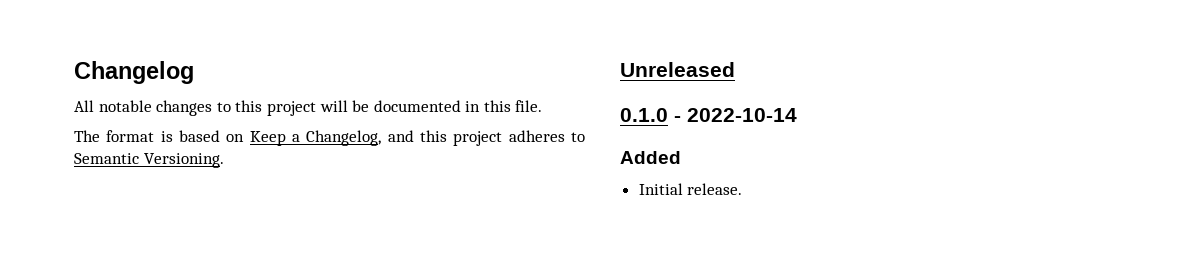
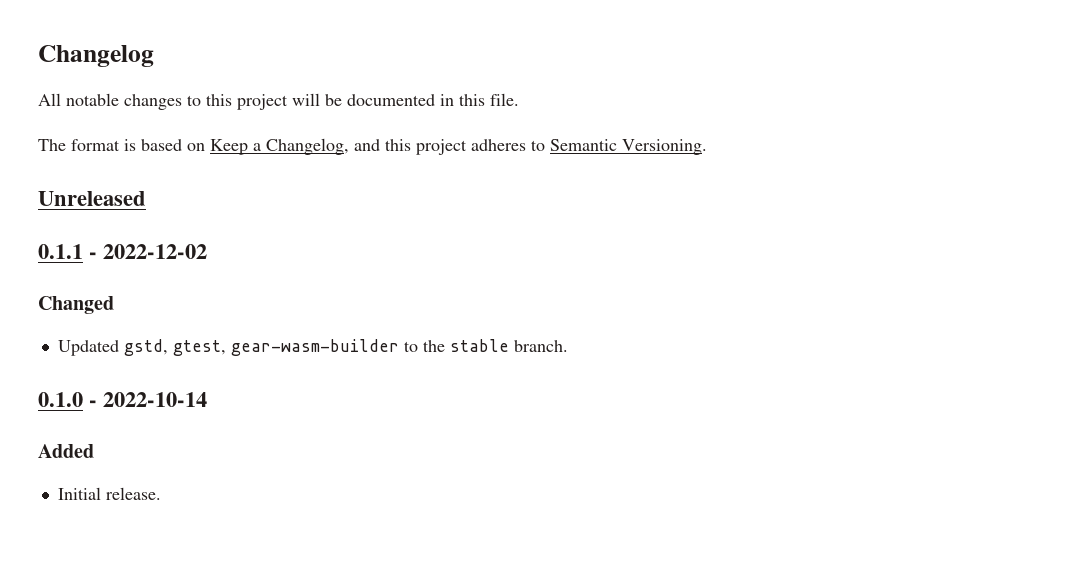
(735, 69) none -> [38,244,208,259] [38,296,114,314] [57,339,568,356] // 0.1.1 - 2022-12-02 // Changed // Updated gstd, gtest, gear-wasm-builder to the stable branch.

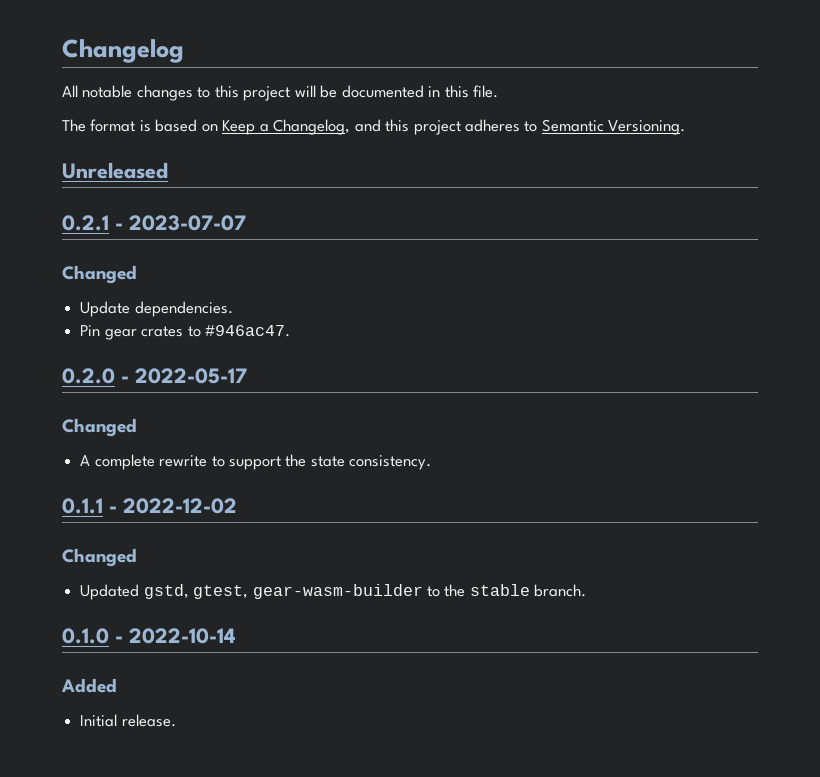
(146, 198) none -> [62,215,246,231] [62,265,137,284] [80,301,233,317] [80,325,290,340] [62,368,247,384] [62,418,137,437] [80,454,432,470] // 0.2.1 - 2023-07-07 // Changed // Update dependencies. // Pin gear crates to #946ac47. // 0.2.0 - 2022-05-17 // Changed // A complete rewrite to support the state consistency.

